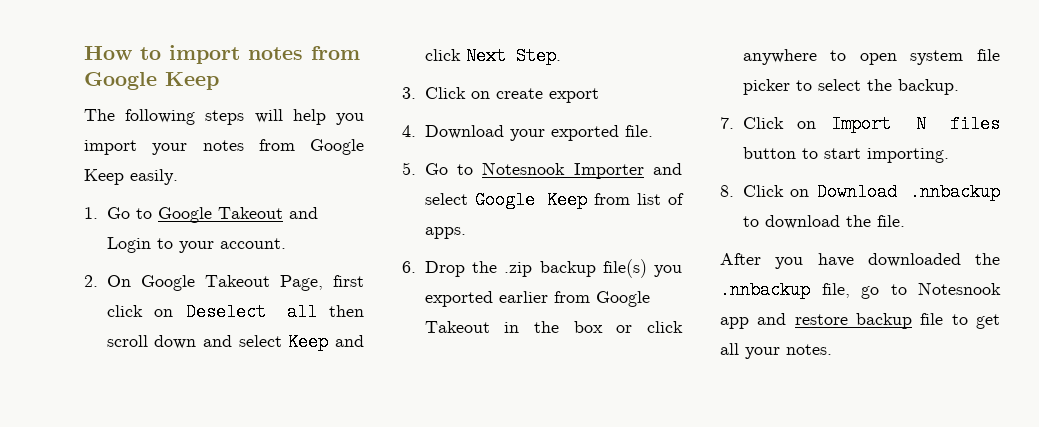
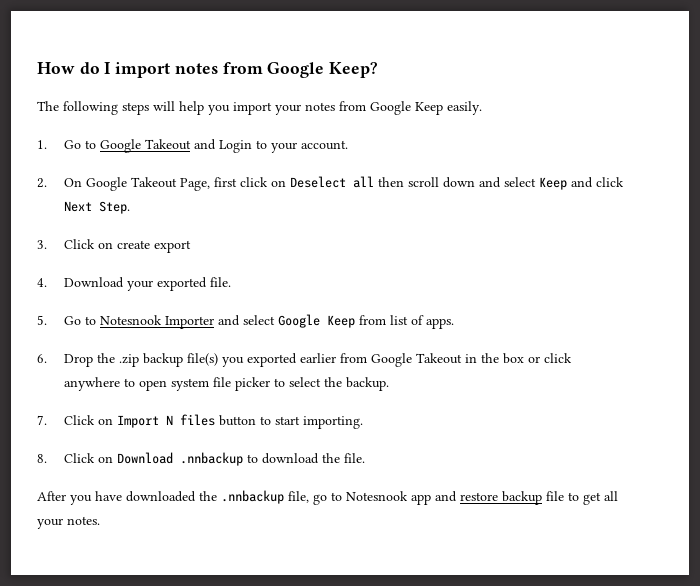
[140,47,161,60] to -> [79,62,112,74] do I
[165,72,219,90] Keep -> [329,62,379,78] Keep?

